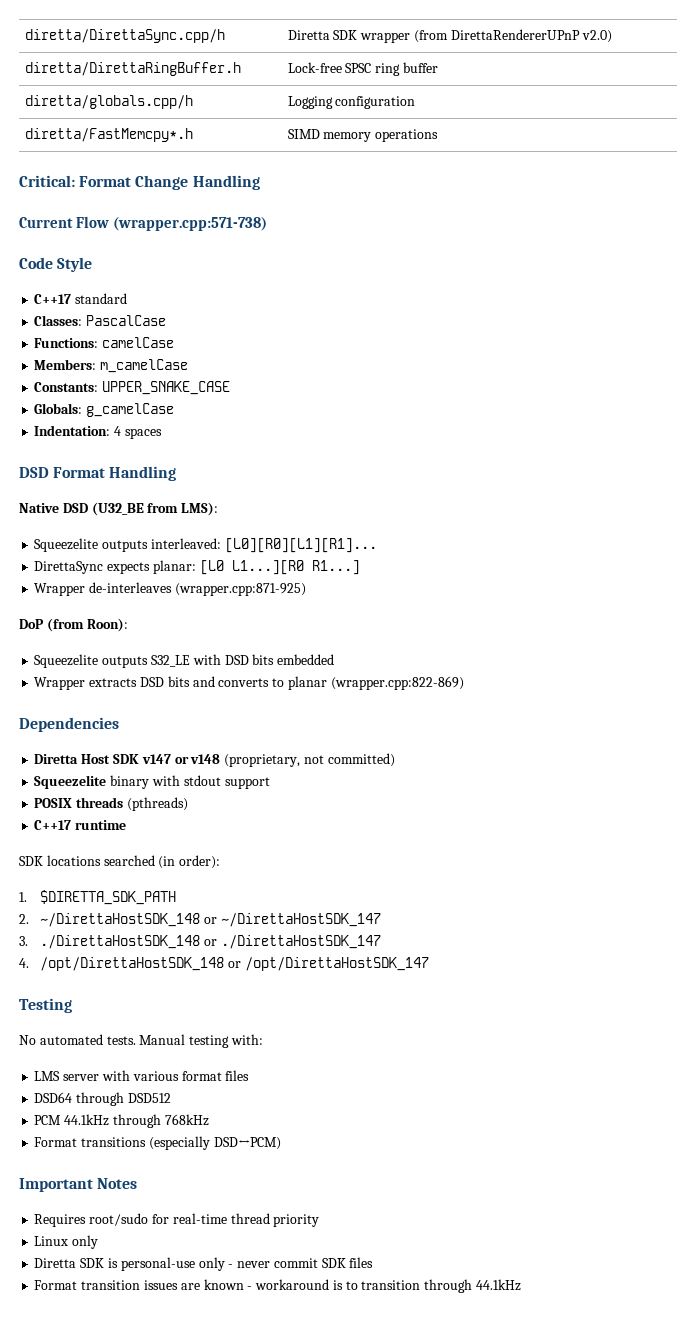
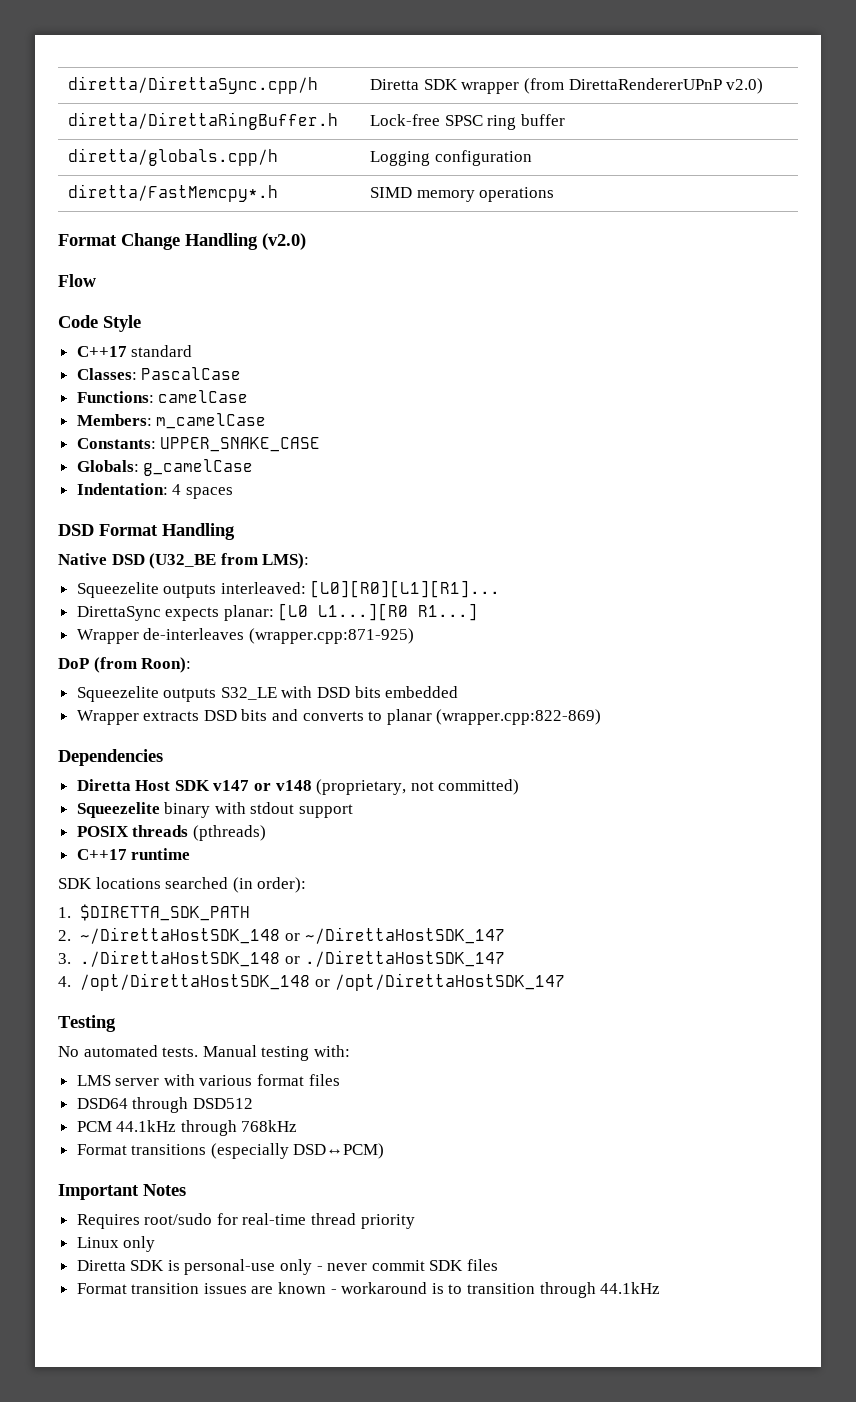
[19,175,75,187] Critical: -> (555, 194) none
[19,217,73,228] // Current -> [262,233,306,250] (v2.0) //
[112,217,267,231] (wrapper.cpp:571-738) -> (96, 280) none

